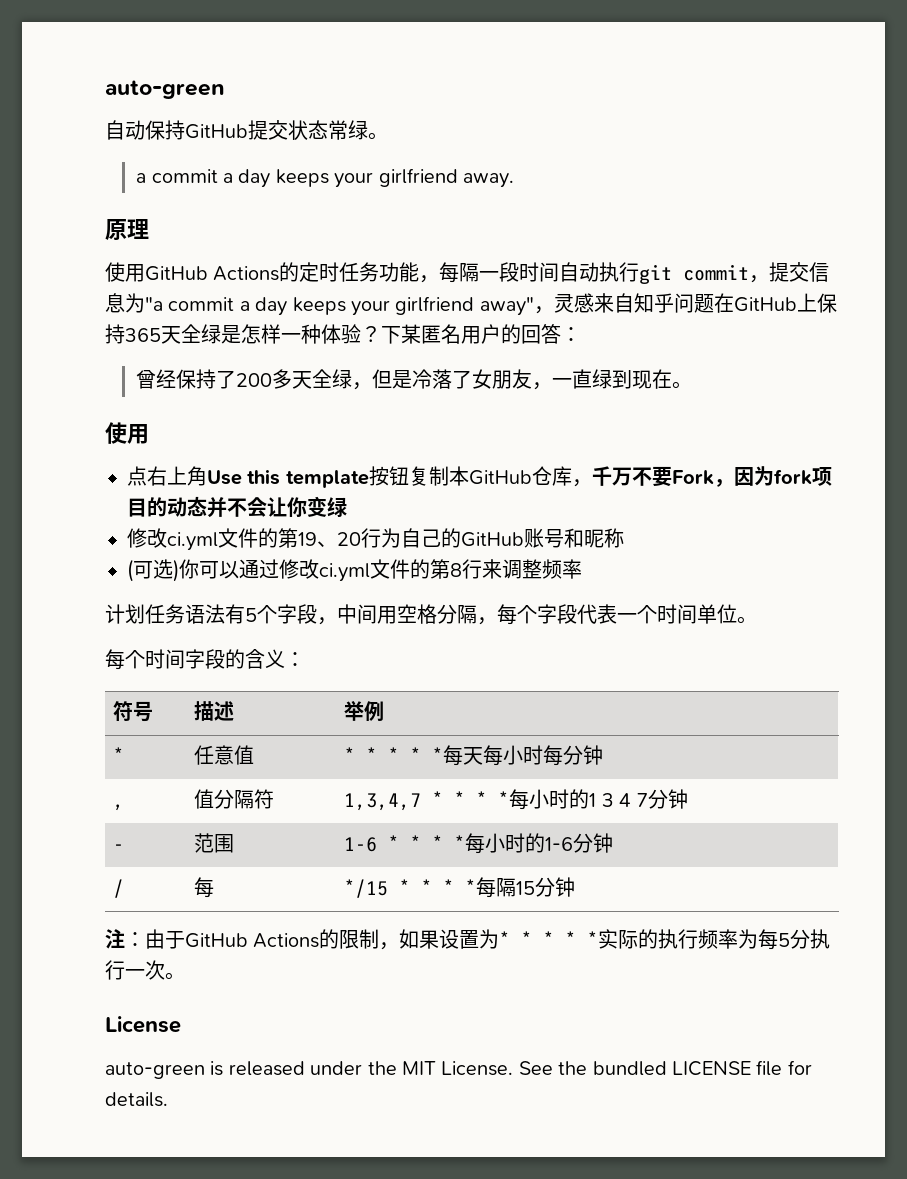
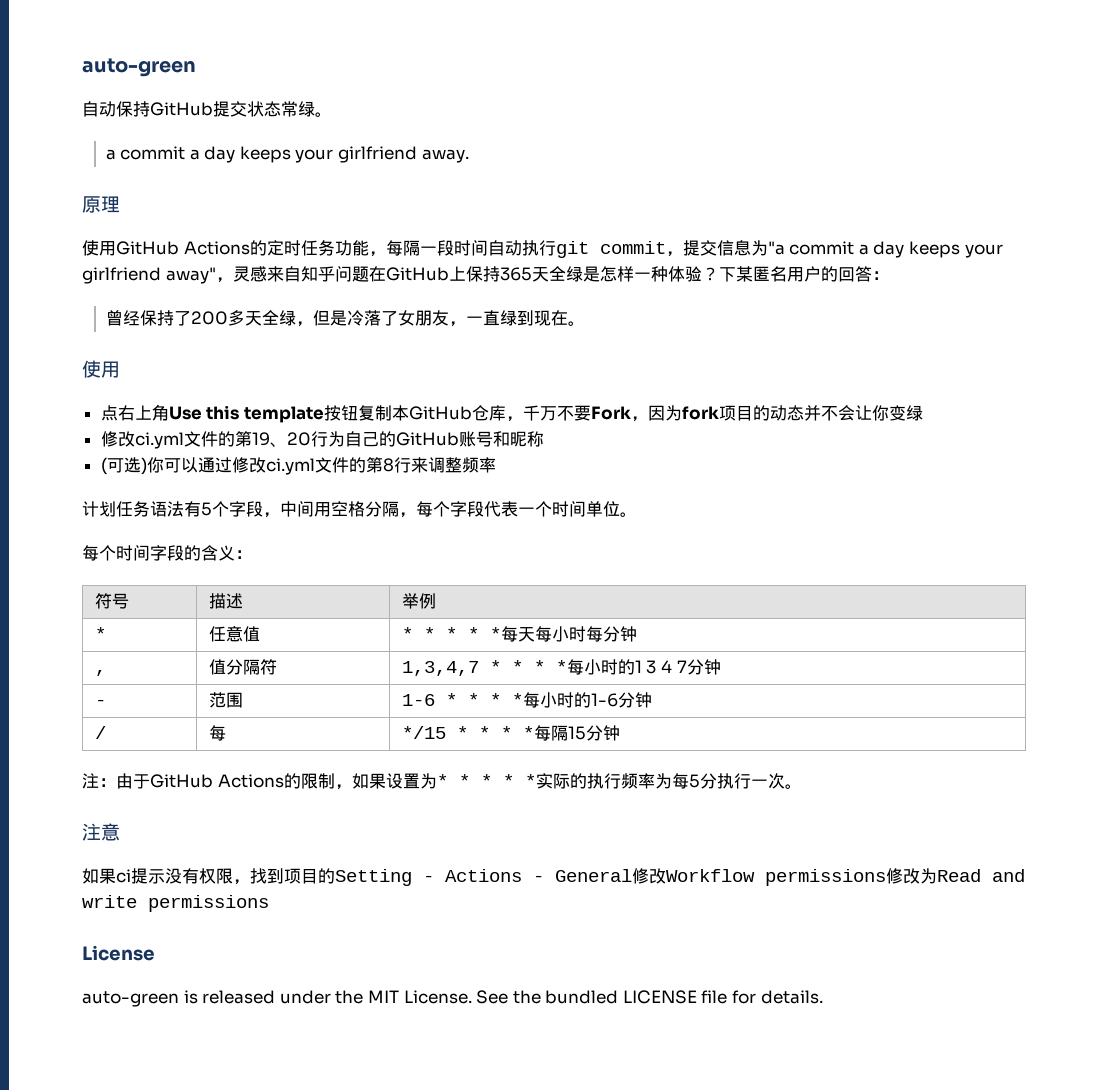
(185, 976) none -> [82,823,120,841] [82,868,1025,886] [82,895,269,912] // 注意 // 如果ci提示没有权限，找到项目的Setting - Actions - General修改Workflow permissions修改为Read and write permissions

